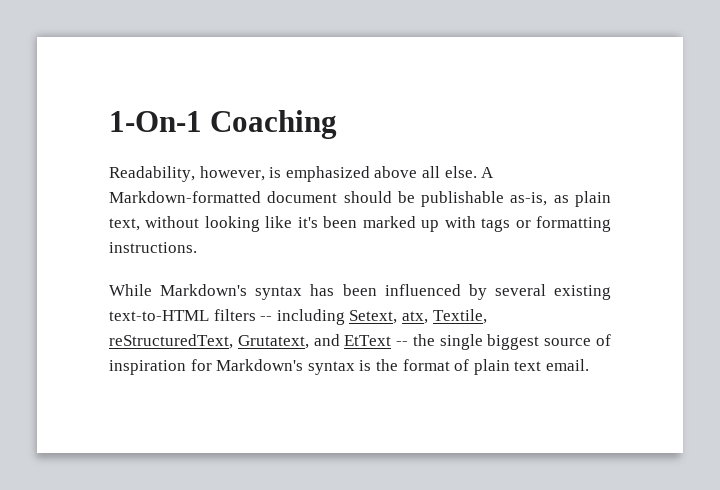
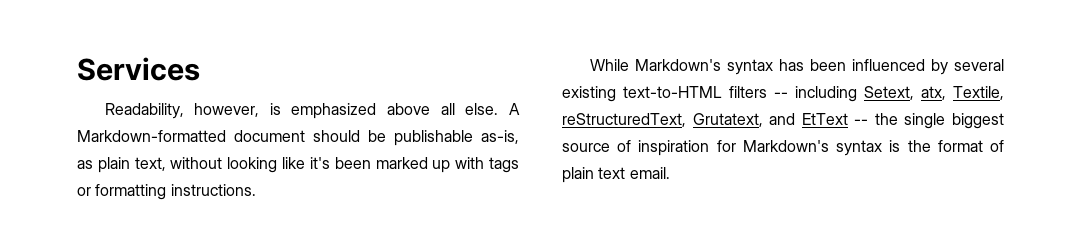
[109,110,338,139] 1-On-1 Coaching -> [77,57,200,81] Services

